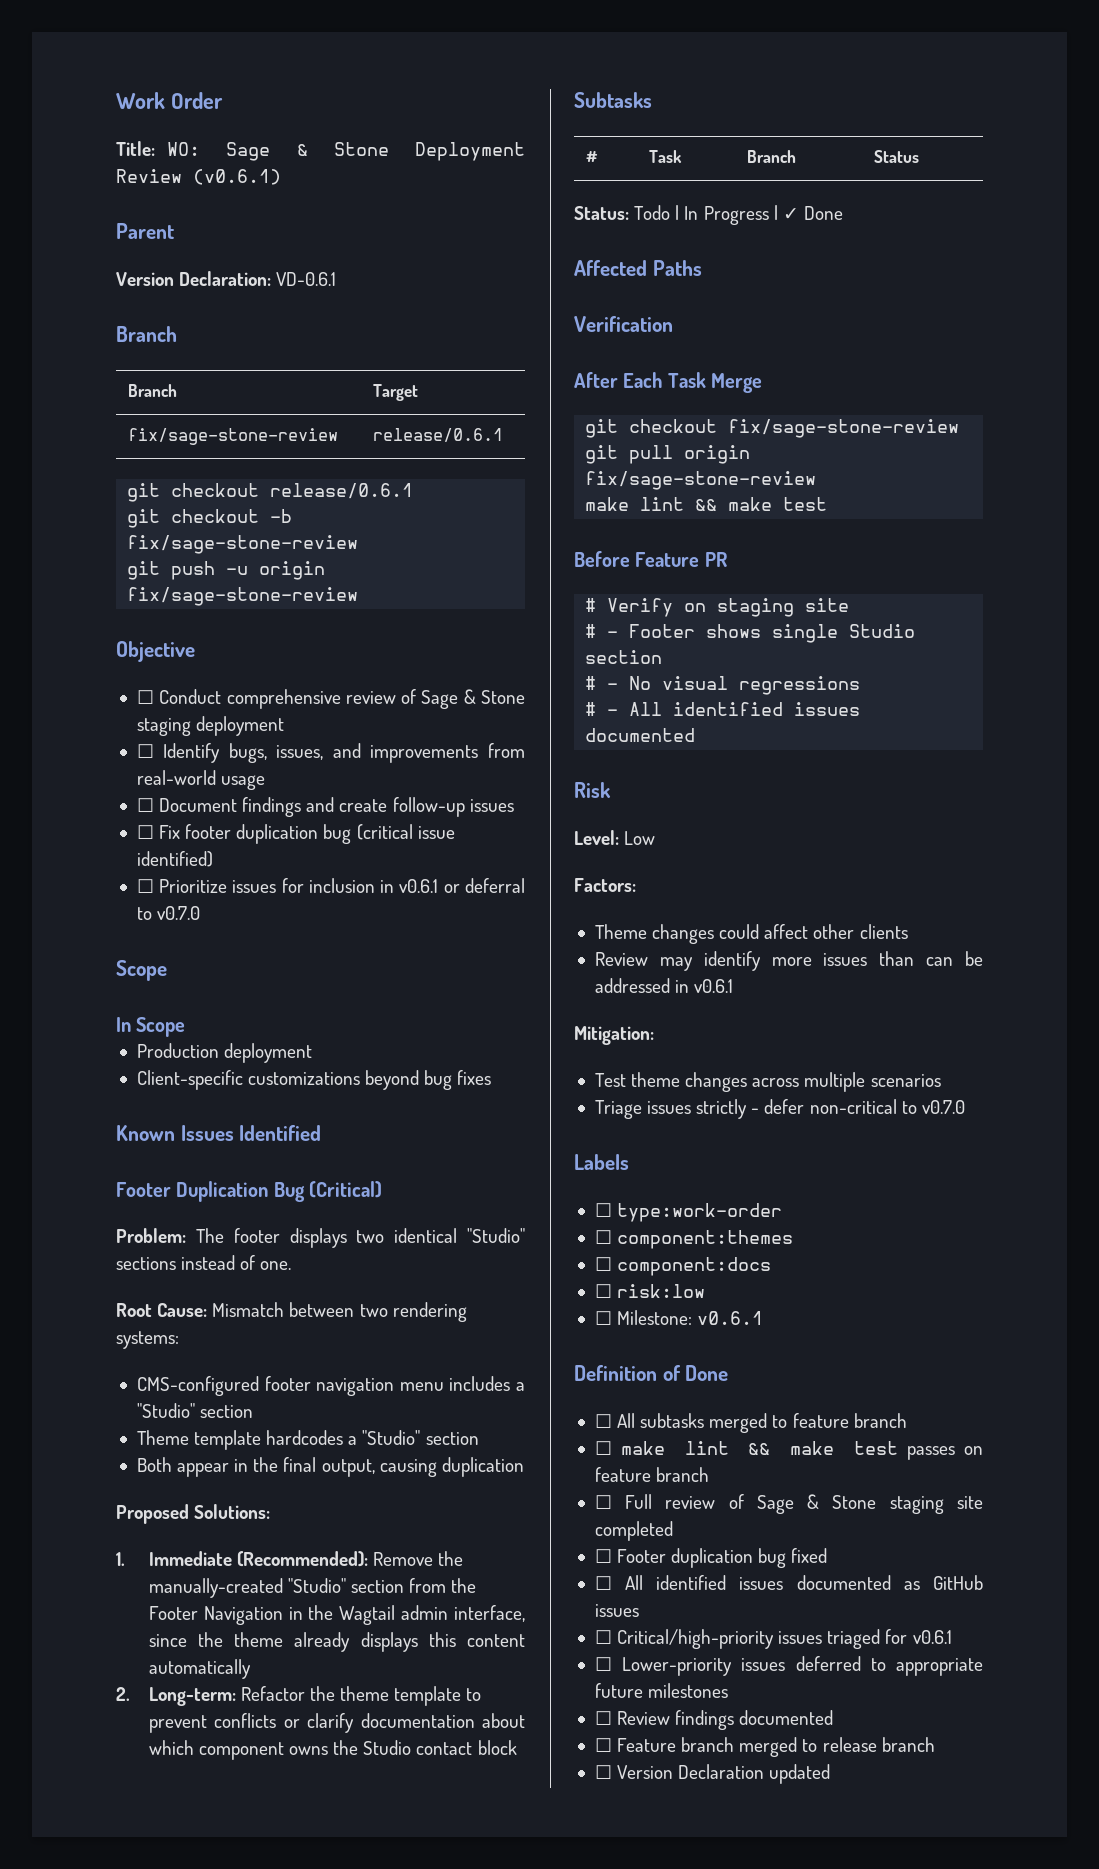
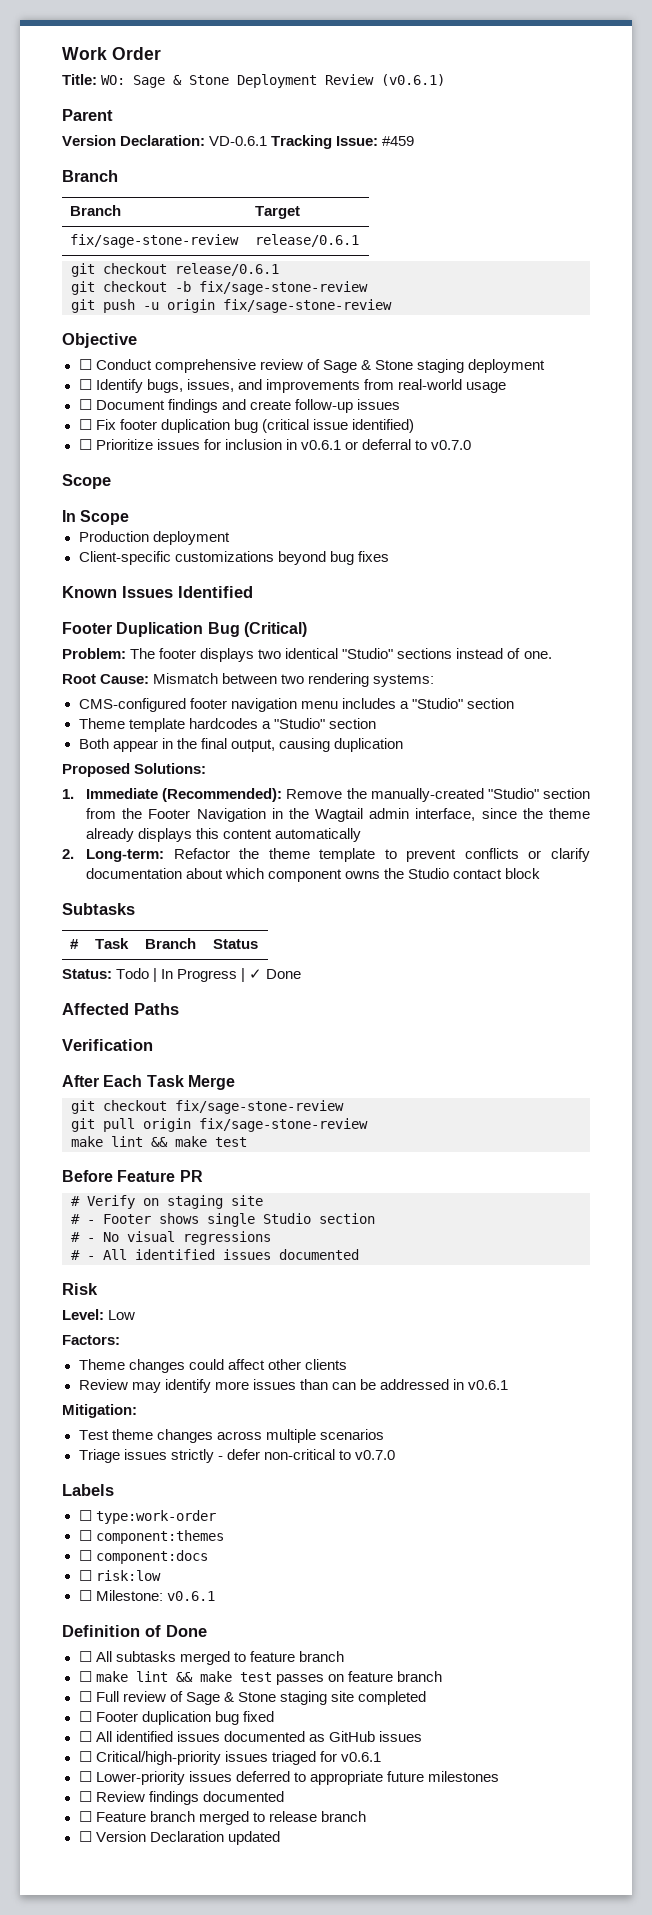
(337, 279) none -> [271,135,415,149] Tracking Issue: #459

